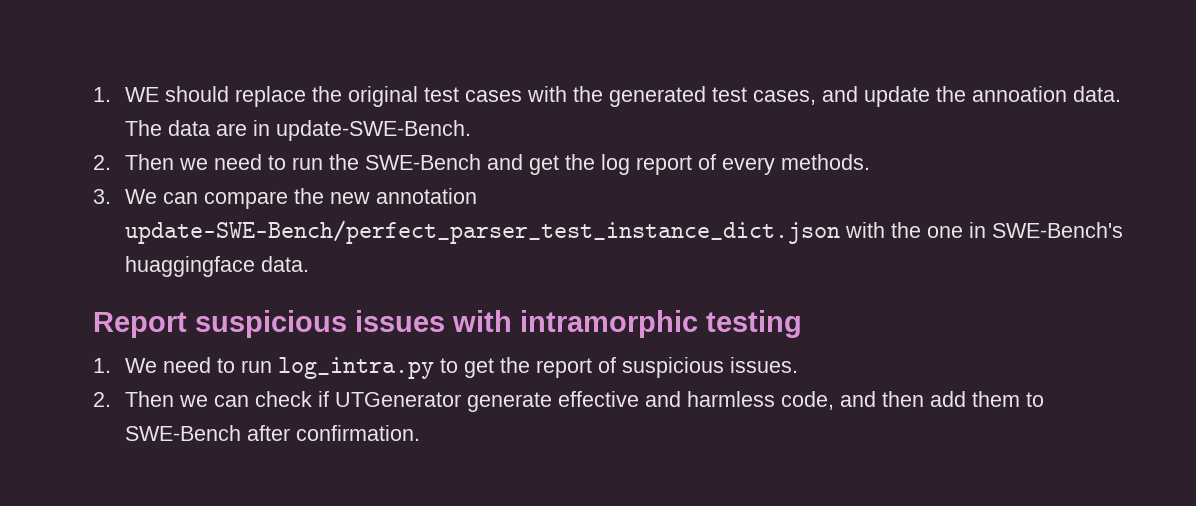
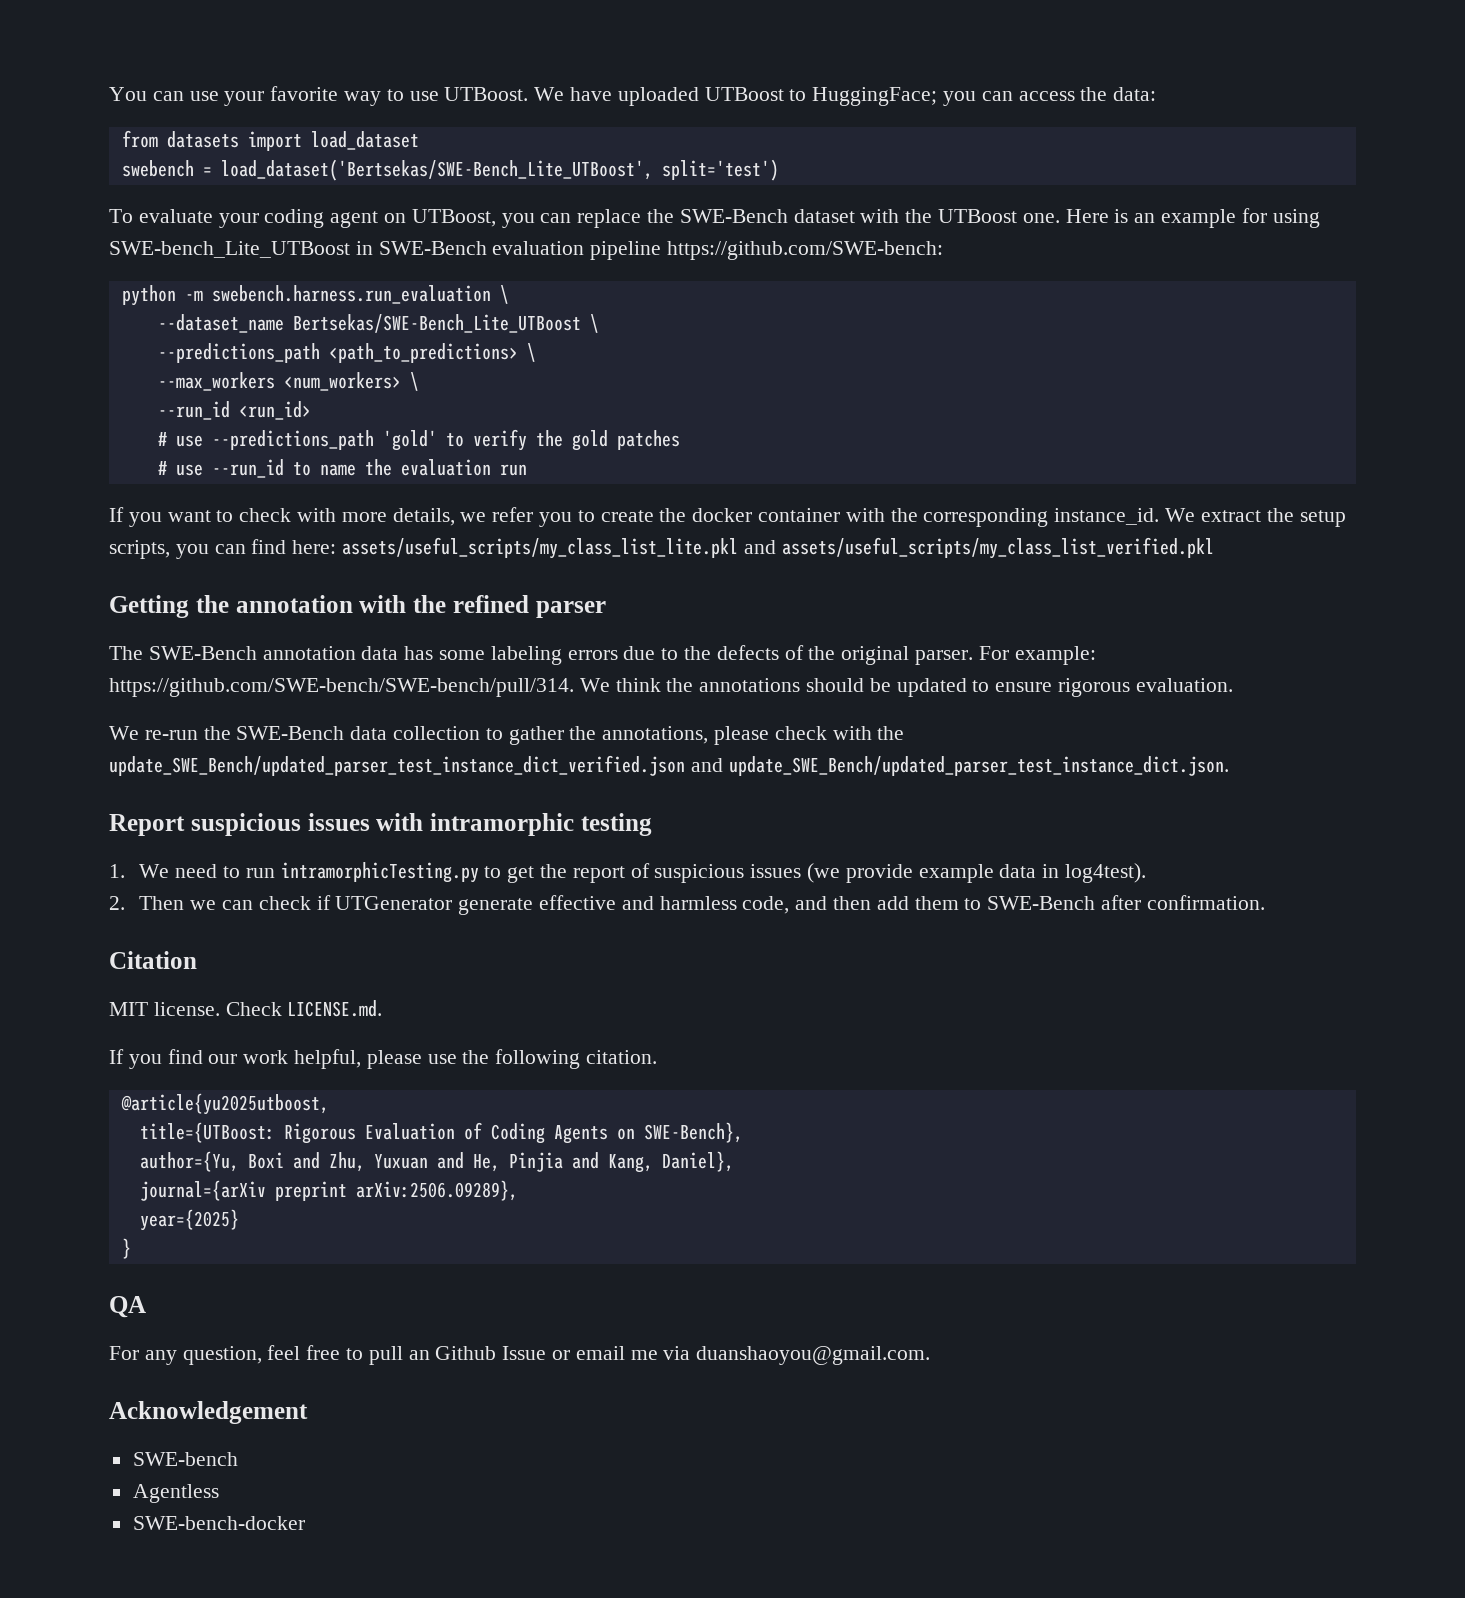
[93,86,1121,107] [124,120,471,141] [93,154,870,175] [93,188,477,209] [124,220,1123,244] [124,256,309,277] 1. WE should replace the original test cases with the generated test cases, and update the annoation data. The data are in update-SWE-Bench. // 2. Then we need to run the SWE-Bench and get the log report of every methods. // 3. We can compare the new annotation update-SWE-Bench/perfect_parser_test_instance_dict.json with the one in SWE-Bench's huaggingface data. -> [109,86,1157,106] [121,130,419,151] [121,159,779,181] [109,208,1320,228] [109,241,944,260] [121,285,509,306] [157,314,599,333] [157,343,536,363] [157,372,419,391] [157,401,311,420] [157,429,680,451] [157,459,527,478] [109,507,1346,527] [109,537,1214,559] [109,595,606,618] [109,645,1096,665] [109,678,1233,697] [109,726,905,745] [109,755,1229,776] You can use your favorite way to use UTBoost. We have uploaded UTBoost to HuggingFace; you can access the data: // from datasets import load_dataset // swebench = load_dataset('Bertsekas/SWE-Bench_Lite_UTBoost', split='test') // To evaluate your coding agent on UTBoost, you can replace the SWE-Bench dataset with the UTBoost one. Here is an example for using SWE-bench_Lite_UTBoost in SWE-Bench evaluation pipeline https://github.com/SWE-bench: // python -m swebench.harness.run_evaluation \ // --dataset_name Bertsekas/SWE-Bench_Lite_UTBoost \ // --predictions_path <path_to_predictions> \ // --max_workers <num_workers> \ // --run_id <run_id> // # use --predictions_path 'gold' to verify the gold patches // # use --run_id to name the evaluation run // If you want to check with more details, we refer you to create the docker container with the corresponding instance_id. We extract the setup scripts, you can find here: assets/useful_scripts/my_class_list_lite.pkl and assets/useful_scripts/my_class_list_verified.pkl // Getting the annotation with the refined parser // The SWE-Bench annotation data has some labeling errors due to the defects of the original parser. For example: https://github.com/SWE-bench/SWE-bench/pull/314. We think the annotations should be updated to ensure rigorous evaluation. // We re-run the SWE-Bench data collection to gather the annotations, please check with the update_SWE_Bench/updated_parser_test_instance_dict_verified.json and update_SWE_Bench/updated_parser_test_instance_dict.json.
[277,357,434,379] log_intra.py -> [280,862,479,883] intramorphicTesting.py
[729,357,798,373] issues. -> [750,863,1146,883] issues (we provide example data in log4test).
(420, 433) none -> [109,951,197,969] [109,1000,383,1017] [109,1049,658,1069] [120,1093,329,1115] [139,1122,743,1144] [139,1151,734,1173] [139,1180,518,1201] [139,1209,239,1231] [121,1238,131,1259] [109,1296,146,1318] [109,1345,931,1365] [109,1401,308,1424] [132,1452,238,1466] [132,1484,219,1503] [132,1516,305,1530] // Citation // MIT license. Check LICENSE.md. // If you find our work helpful, please use the following citation. // @article{yu2025utboost, // title={UTBoost: Rigorous Evaluation of Coding Agents on SWE-Bench}, // author={Yu, Boxi and Zhu, Yuxuan and He, Pinjia and Kang, Daniel}, // journal={arXiv preprint arXiv:2506.09289}, // year={2025} // } // QA // For any question, feel free to pull an Github Issue or email me via duanshaoyou@gmail.com. // Acknowledgement // SWE-bench // Agentless // SWE-bench-docker

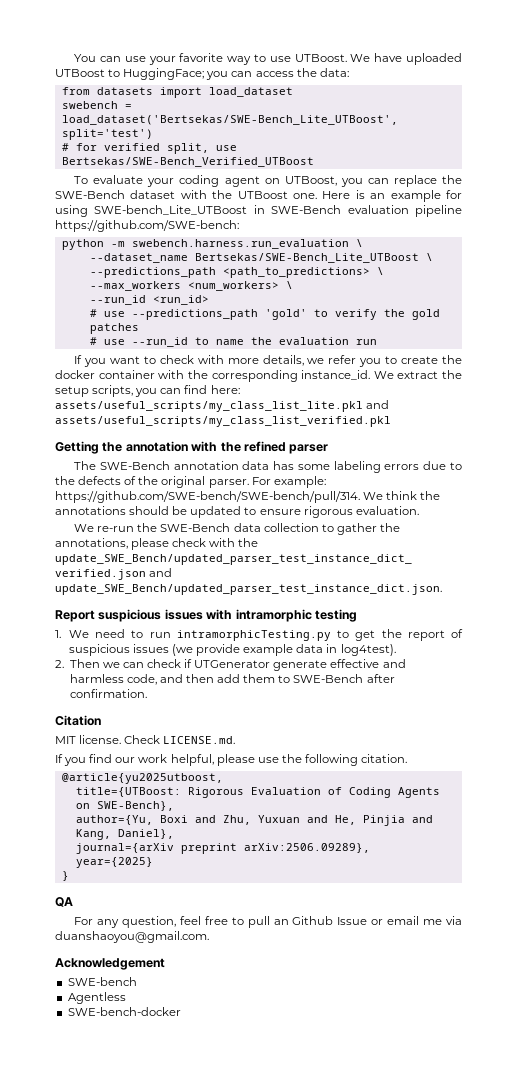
(779, 170) none -> [61,143,237,154] [61,157,314,167] // # for verified split, use Bertsekas/SWE-Bench_Verified_UTBoost

